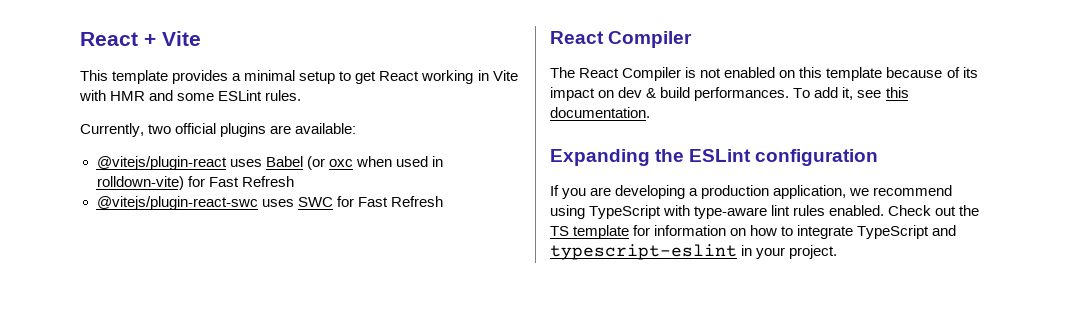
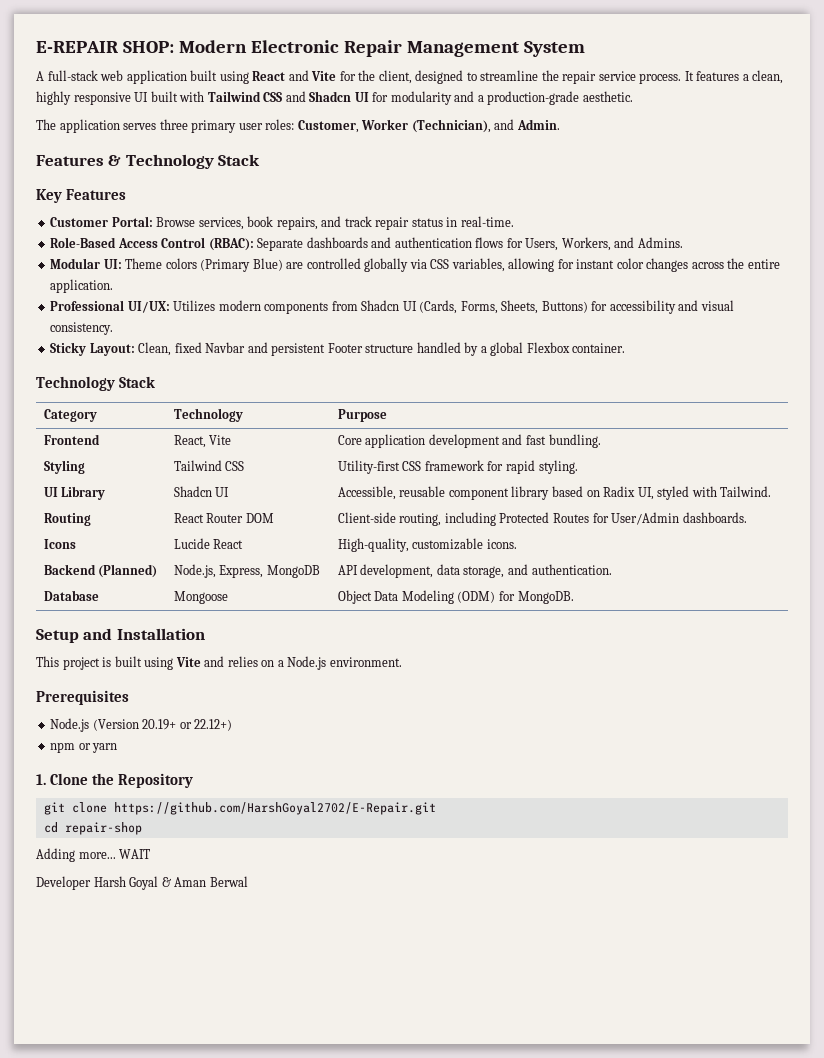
[80,31,201,46] [80,70,518,84] [79,90,302,101] [80,123,357,137] [96,156,443,170] [96,176,294,190] [96,196,443,210] [550,31,693,48] [550,67,978,81] [550,87,909,101] [550,107,650,118] [550,149,879,166] [550,185,953,199] [550,205,980,219] [550,225,957,239] [550,244,838,260] React + Vite // This template provides a minimal setup to get React working in Vite with HMR and some ESLint rules. // Currently, two official plugins are available: // @vitejs/plugin-react uses Babel (or oxc when used in rolldown-vite) for Fast Refresh // @vitejs/plugin-react-swc uses SWC for Fast Refresh // React Compiler // The React Compiler is not enabled on this template because of its impact on dev & build performances. To add it, see this documentation. // Expanding the ESLint configuration // If you are developing a production application, we recommend using TypeScript with type-aware lint rules enabled. Check out the TS template for information on how to integrate TypeScript and typescript-eslint in your project. -> [36,40,585,57] [36,70,784,84] [36,91,633,105] [36,119,560,133] [36,154,261,169] [36,189,126,203] [50,216,514,230] [50,237,683,251] [50,258,780,272] [50,279,114,293] [50,300,734,314] [50,322,114,335] [50,342,626,356] [36,376,155,391] [43,409,97,422] [173,408,243,422] [337,409,387,422] [43,434,100,445] [173,435,232,448] [337,434,601,448] [43,460,85,474] [173,460,245,471] [337,460,578,474] [43,486,106,500] [173,486,230,497] [337,486,772,500] [43,513,91,526] [173,513,274,523] [337,512,747,526] [43,539,76,549] [173,538,244,549] [337,538,517,552] [43,564,158,578] [173,564,320,578] [337,564,612,578] [43,590,99,601] [173,591,228,604] [337,590,574,604] [36,628,205,643] [36,656,402,670] [36,690,129,705] [50,718,233,732] [50,742,118,753] [36,773,193,788] [43,802,436,815] [43,822,142,835] [36,848,151,862] [36,876,248,890] E-REPAIR SHOP: Modern Electronic Repair Management System // A full-stack web application built using React and Vite for the client, designed to streamline the repair service process. It features a clean, highly responsive UI built with Tailwind CSS and Shadcn UI for modularity and a production-grade aesthetic. // The application serves three primary user roles: Customer, Worker (Technician), and Admin. // Features & Technology Stack // Key Features // Customer Portal: Browse services, book repairs, and track repair status in real-time. // Role-Based Access Control (RBAC): Separate dashboards and authentication flows for Users, Workers, and Admins. // Modular UI: Theme colors (Primary Blue) are controlled globally via CSS variables, allowing for instant color changes across the entire application. // Professional UI/UX: Utilizes modern components from Shadcn UI (Cards, Forms, Sheets, Buttons) for accessibility and visual consistency. // Sticky Layout: Clean, fixed Navbar and persistent Footer structure handled by a global Flexbox container. // Technology Stack // Category | Technology | Purpose // Frontend | React, Vite | Core application development and fast bundling. // Styling | Tailwind CSS | Utility-first CSS framework for rapid styling. // UI Library | Shadcn UI | Accessible, reusable component library based on Radix UI, styled with Tailwind. // Routing | React Router DOM | Client-side routing, including Protected Routes for User/Admin dashboards. // Icons | Lucide React | High-quality, customizable icons. // Backend (Planned) | Node.js, Express, MongoDB | API development, data storage, and authentication. // Database | Mongoose | Object Data Modeling (ODM) for MongoDB. // Setup and Installation // This project is built using Vite and relies on a Node.js environment. // Prerequisites // Node.js (Version 20.19+ or 22.12+) // npm or yarn // 1. Clone the Repository // git clone https://github.com/HarshGoyal2702/E-Repair.git // cd repair-shop // Adding more... WAIT // Developer Harsh Goyal & Aman Berwal

